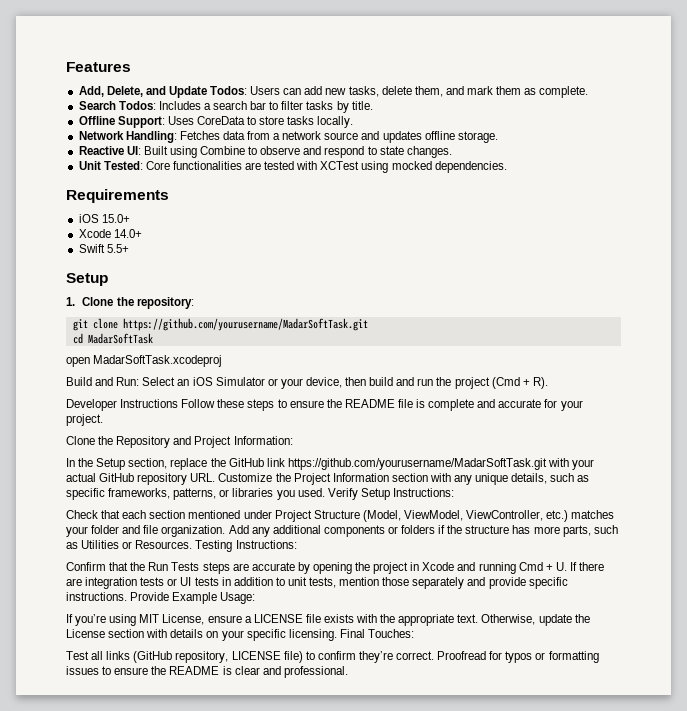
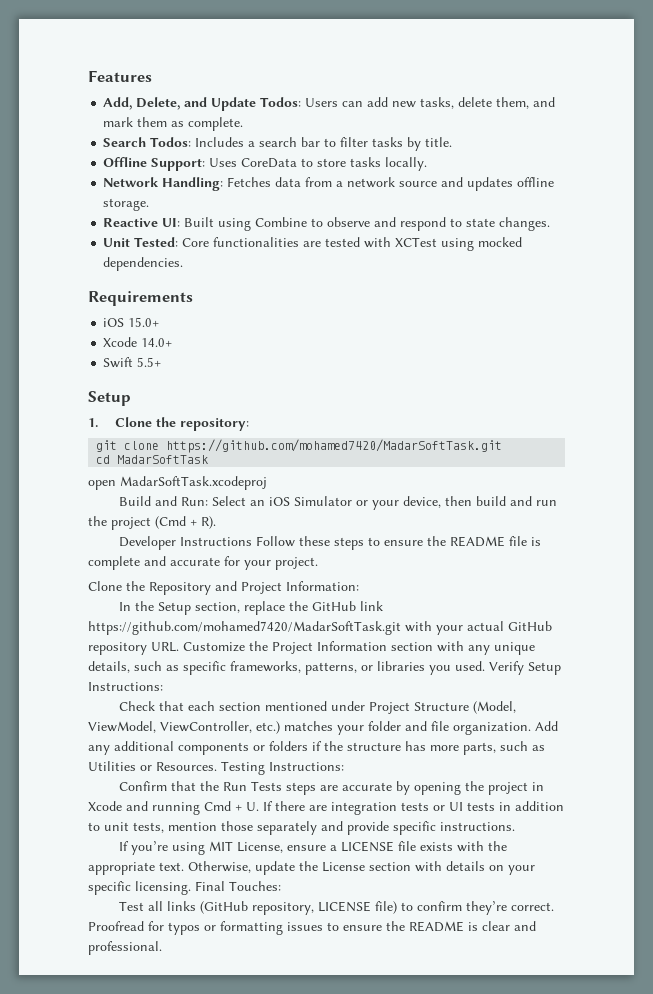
[122,318,368,331] https://github.com/yourusername/MadarSoftTask.git -> [166,439,503,453] https://github.com/mohamed7420/MadarSoftTask.git
[287,458,547,470] https://github.com/yourusername/MadarSoftTask.git -> [88,621,401,635] https://github.com/mohamed7420/MadarSoftTask.git
[130,592,256,604] Provide Example Usage: -> (515, 826) none

